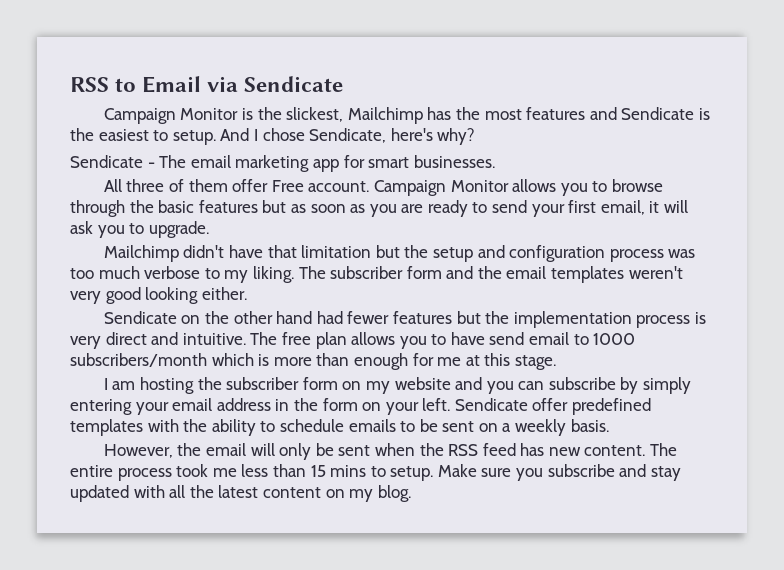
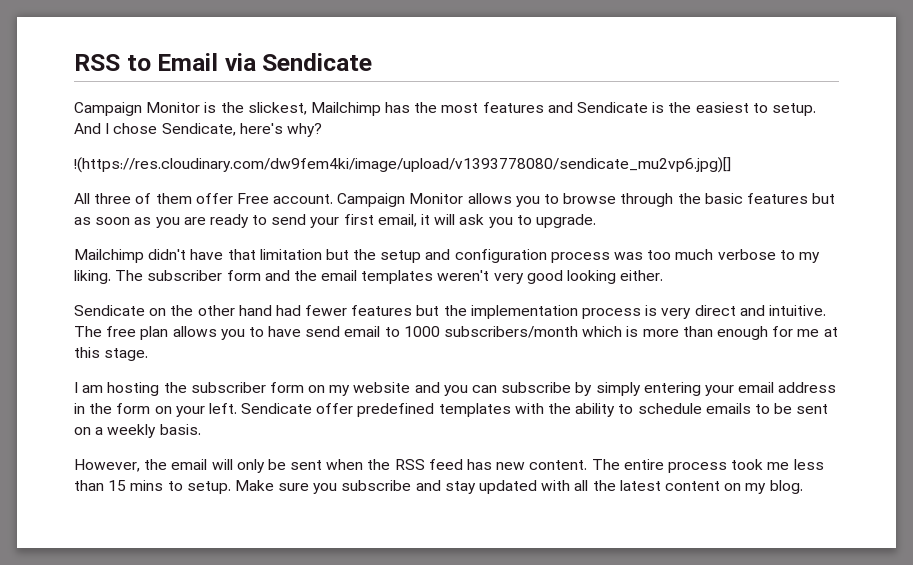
[70,155,495,172] Sendicate - The email marketing app for smart businesses. -> [74,157,731,173] !(https://res.cloudinary.com/dw9fem4ki/image/upload/v1393778080/sendicate_mu2vp6.jpg)[]

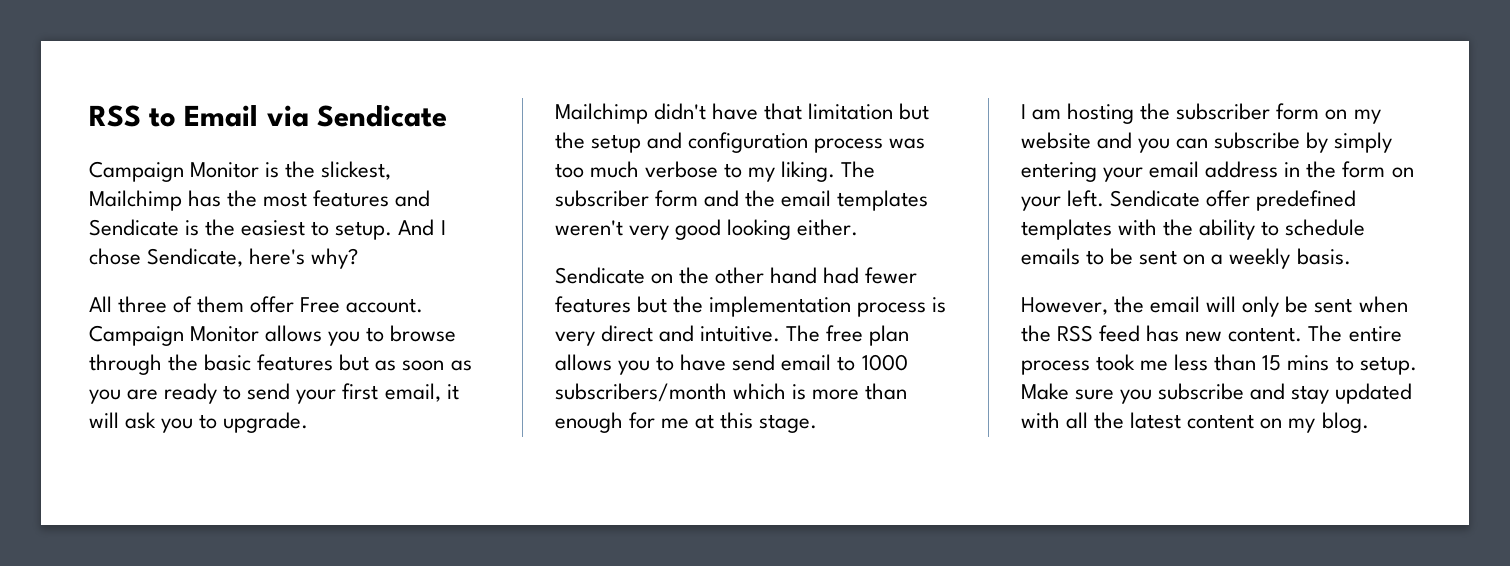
[74,157,731,173] // !(https://res.cloudinary.com/dw9fem4ki/image/upload/v1393778080/sendicate_mu2vp6.jpg)[] -> (359, 258) none

